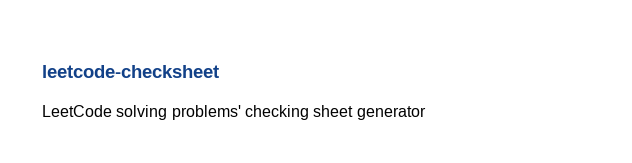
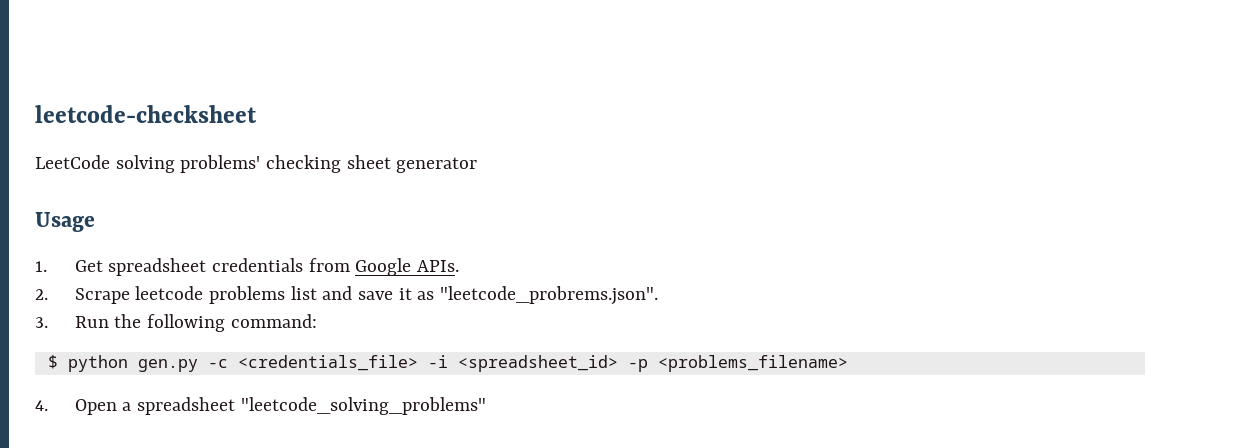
(426, 113) none -> [35,212,95,232] [35,258,459,276] [35,286,658,305] [35,314,317,332] [47,355,848,372] [35,397,486,415] // Usage // 1. Get spreadsheet credentials from Google APIs. // 2. Scrape leetcode problems list and save it as "leetcode_probrems.json". // 3. Run the following command: // $ python gen.py -c <credentials_file> -i <spreadsheet_id> -p <problems_filename> // 4. Open a spreadsheet "leetcode_solving_problems"

